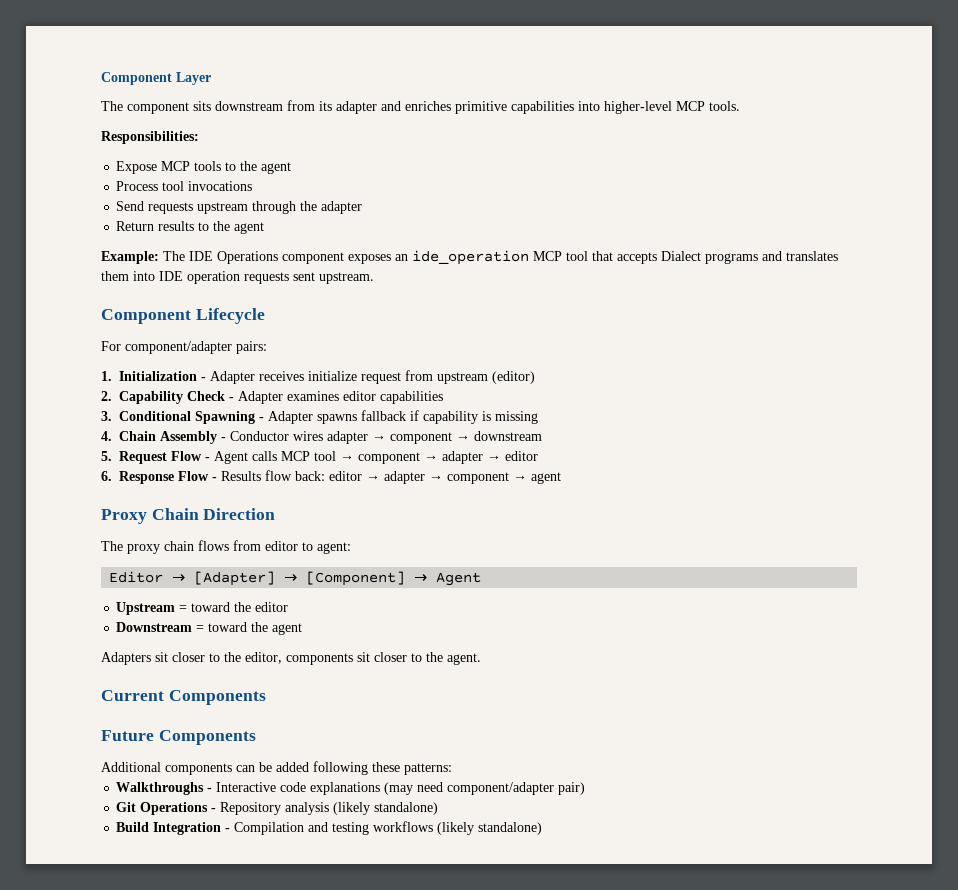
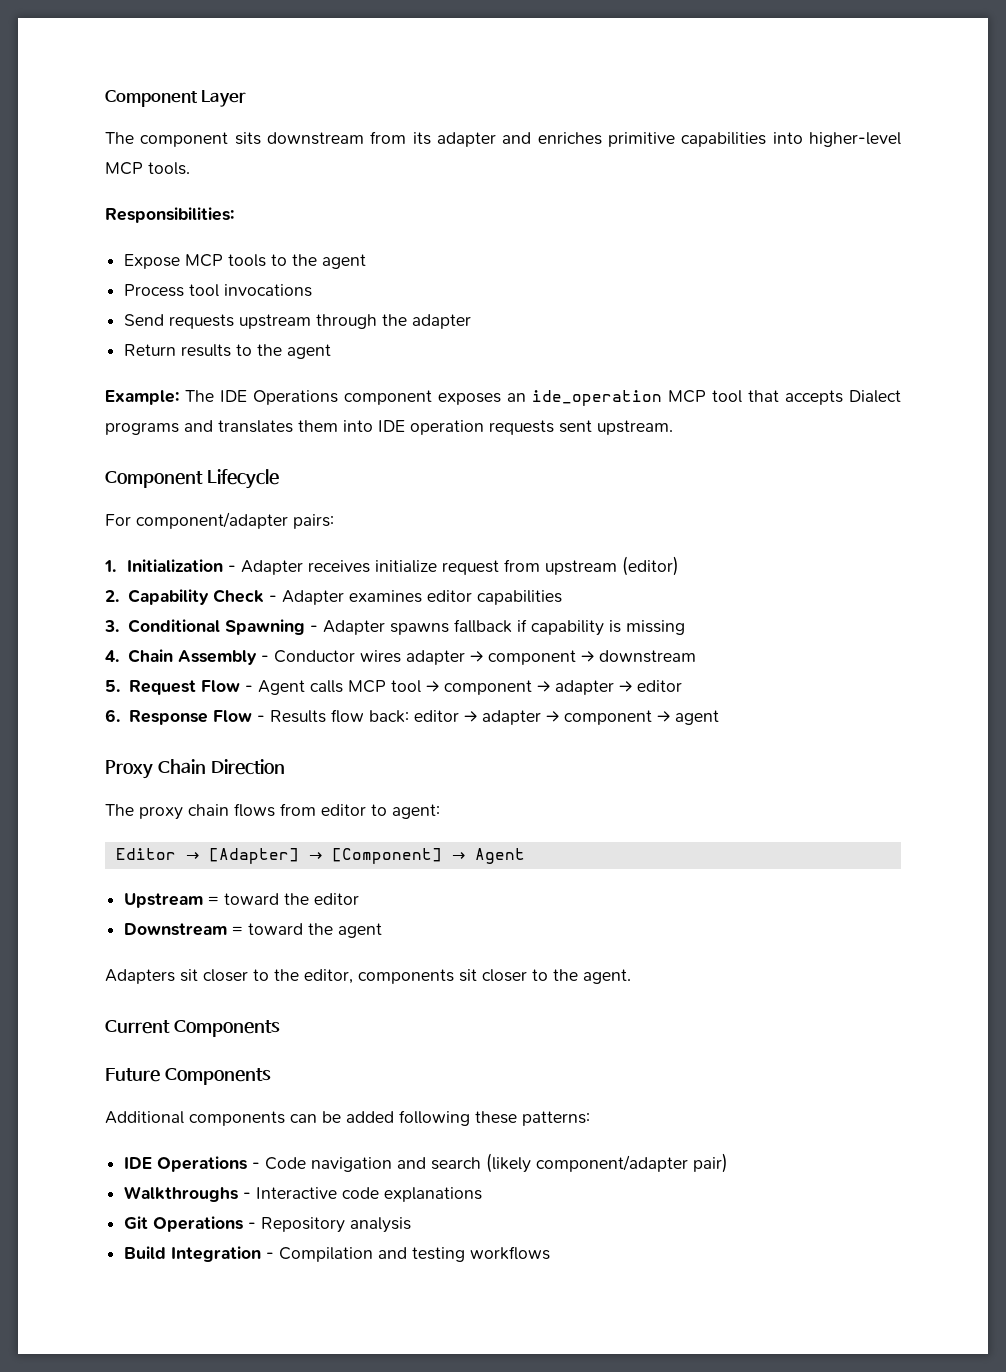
(452, 769) none -> [124,1153,729,1173] // IDE Operations - Code navigation and search (likely component/adapter pair)
[384,782,586,795] (may need component/adapter pair) -> (483, 1194) none
[333,802,439,815] (likely standalone) -> (412, 1225) none
[437,822,543,835] (likely standalone) -> (551, 1253) none

